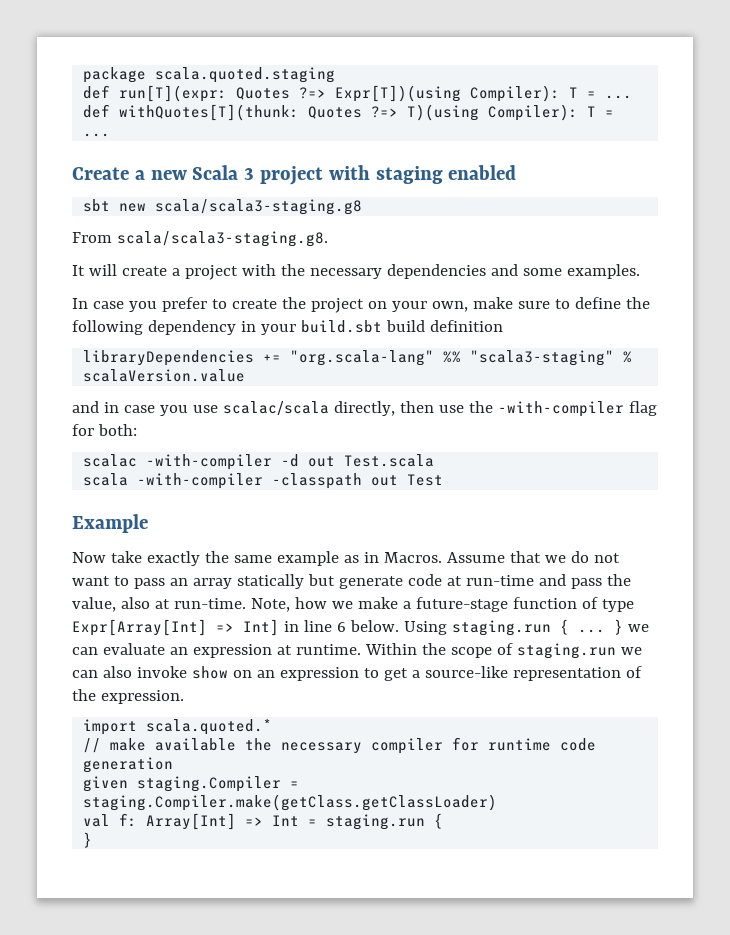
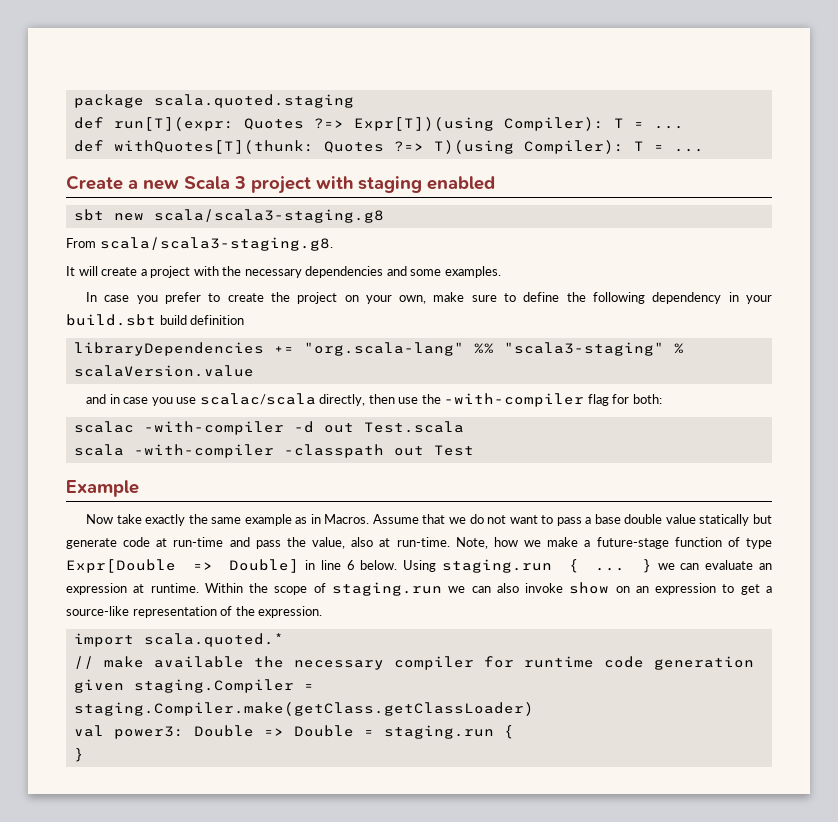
[169,578,232,589] an array -> [585,514,696,524] a base double value
[72,619,279,636] Expr[Array[Int] => Int] -> [66,559,300,573] Expr[Double => Double]
[119,813,300,830] f: Array[Int] => Int -> [113,725,354,739] power3: Double => Double

